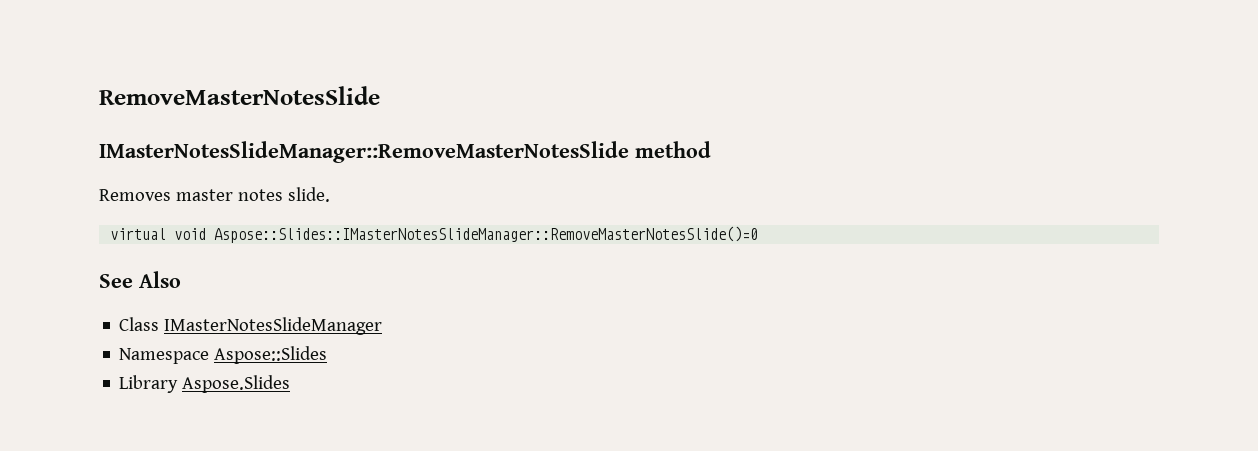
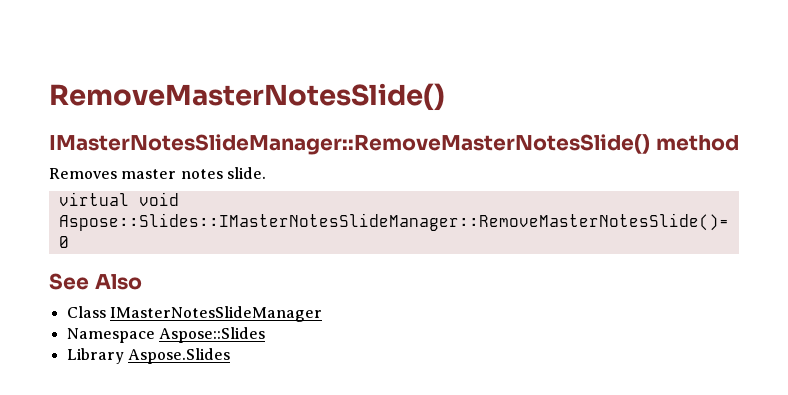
[99,86,380,105] [99,141,629,163] RemoveMasterNotesSlide // IMasterNotesSlideManager::RemoveMasterNotesSlide -> [49,83,445,111] [49,134,650,155] RemoveMasterNotesSlide() // IMasterNotesSlideManager::RemoveMasterNotesSlide()

